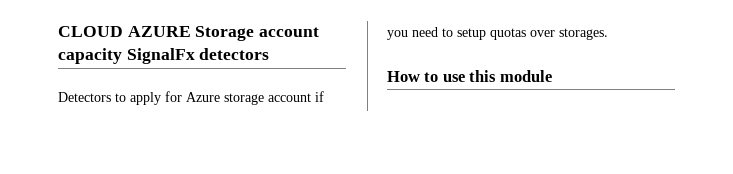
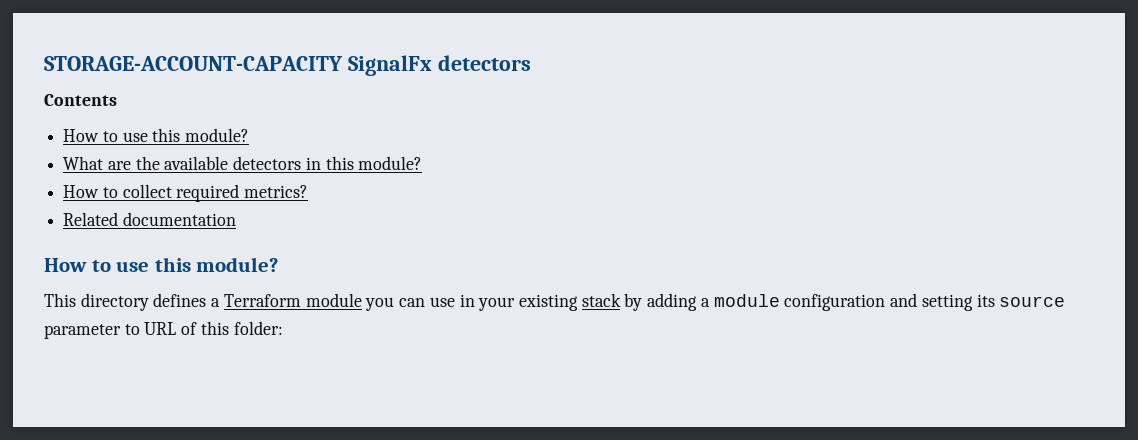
[58,26,320,41] [58,48,270,64] [58,91,324,105] [387,27,608,40] [387,70,552,82] CLOUD AZURE Storage account capacity SignalFx detectors // Detectors to apply for Azure storage account if you need to setup quotas over storages. // How to use this module -> [44,55,531,76] [44,94,117,106] [63,128,250,142] [63,156,423,170] [63,184,309,202] [63,212,236,226] [44,257,279,272] [44,293,1066,311] [44,321,283,339] STORAGE-ACCOUNT-CAPACITY SignalFx detectors // Contents // How to use this module? // What are the available detectors in this module? // How to collect required metrics? // Related documentation // How to use this module? // This directory defines a Terraform module you can use in your existing stack by adding a module configuration and setting its source parameter to URL of this folder:

